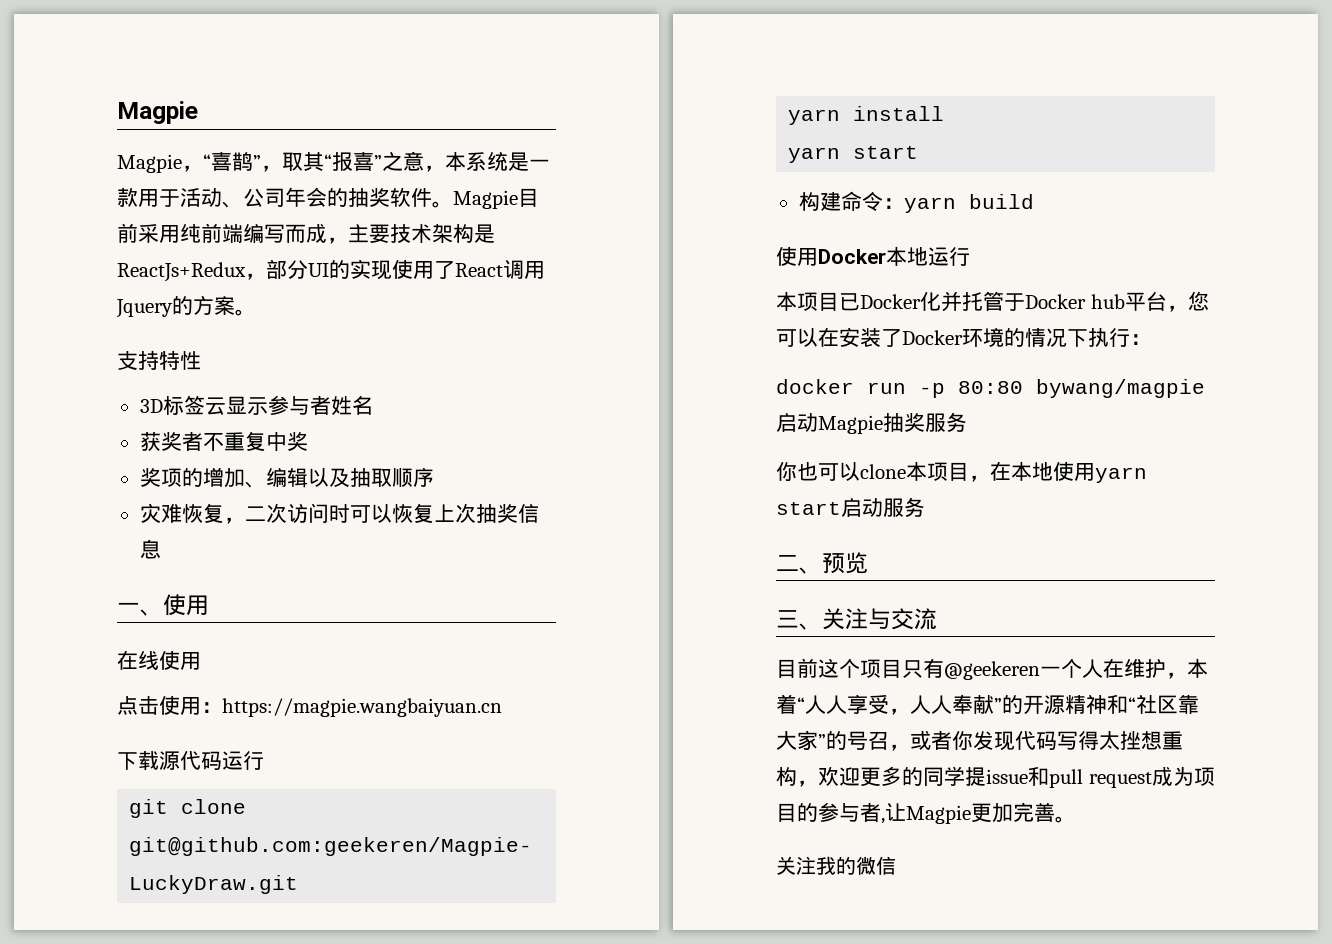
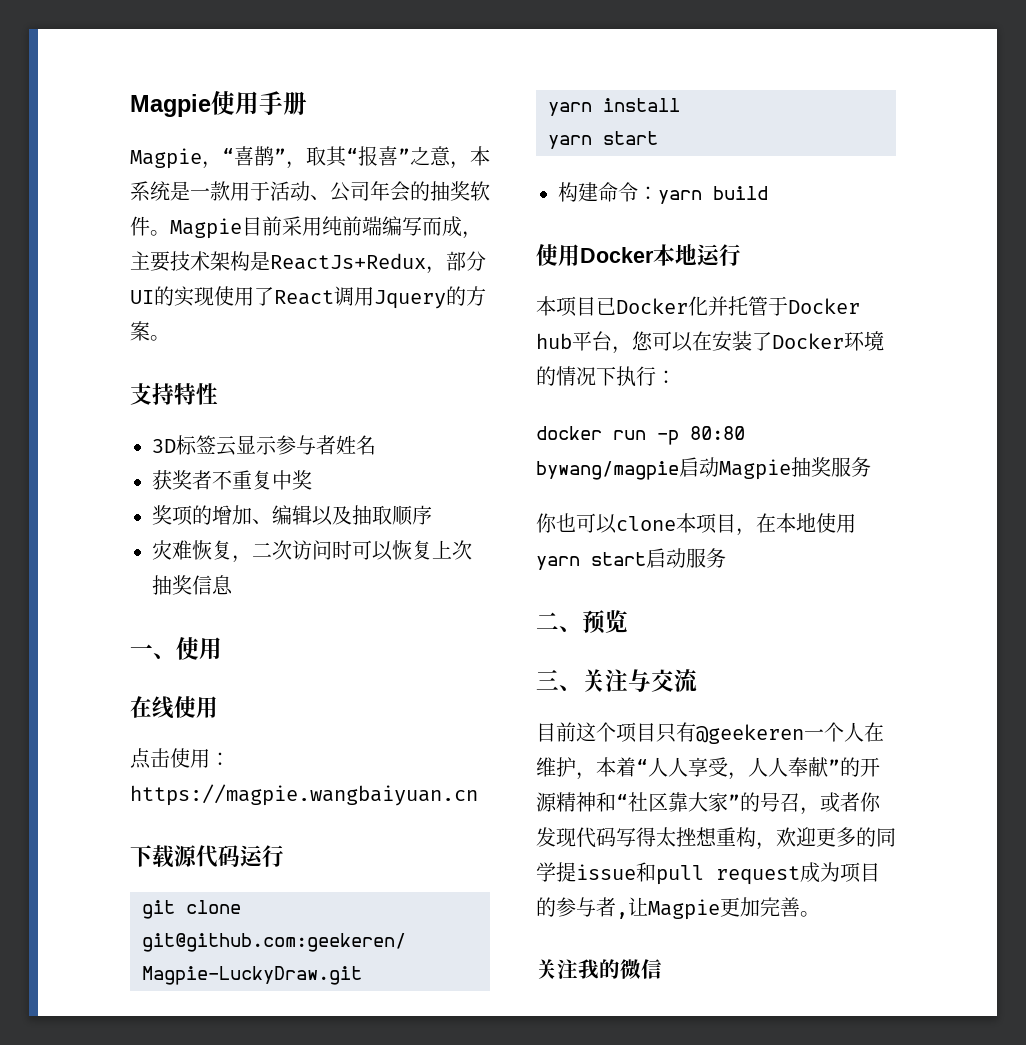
[117,101,198,124] Magpie -> [130,91,307,117] Magpie使用手册

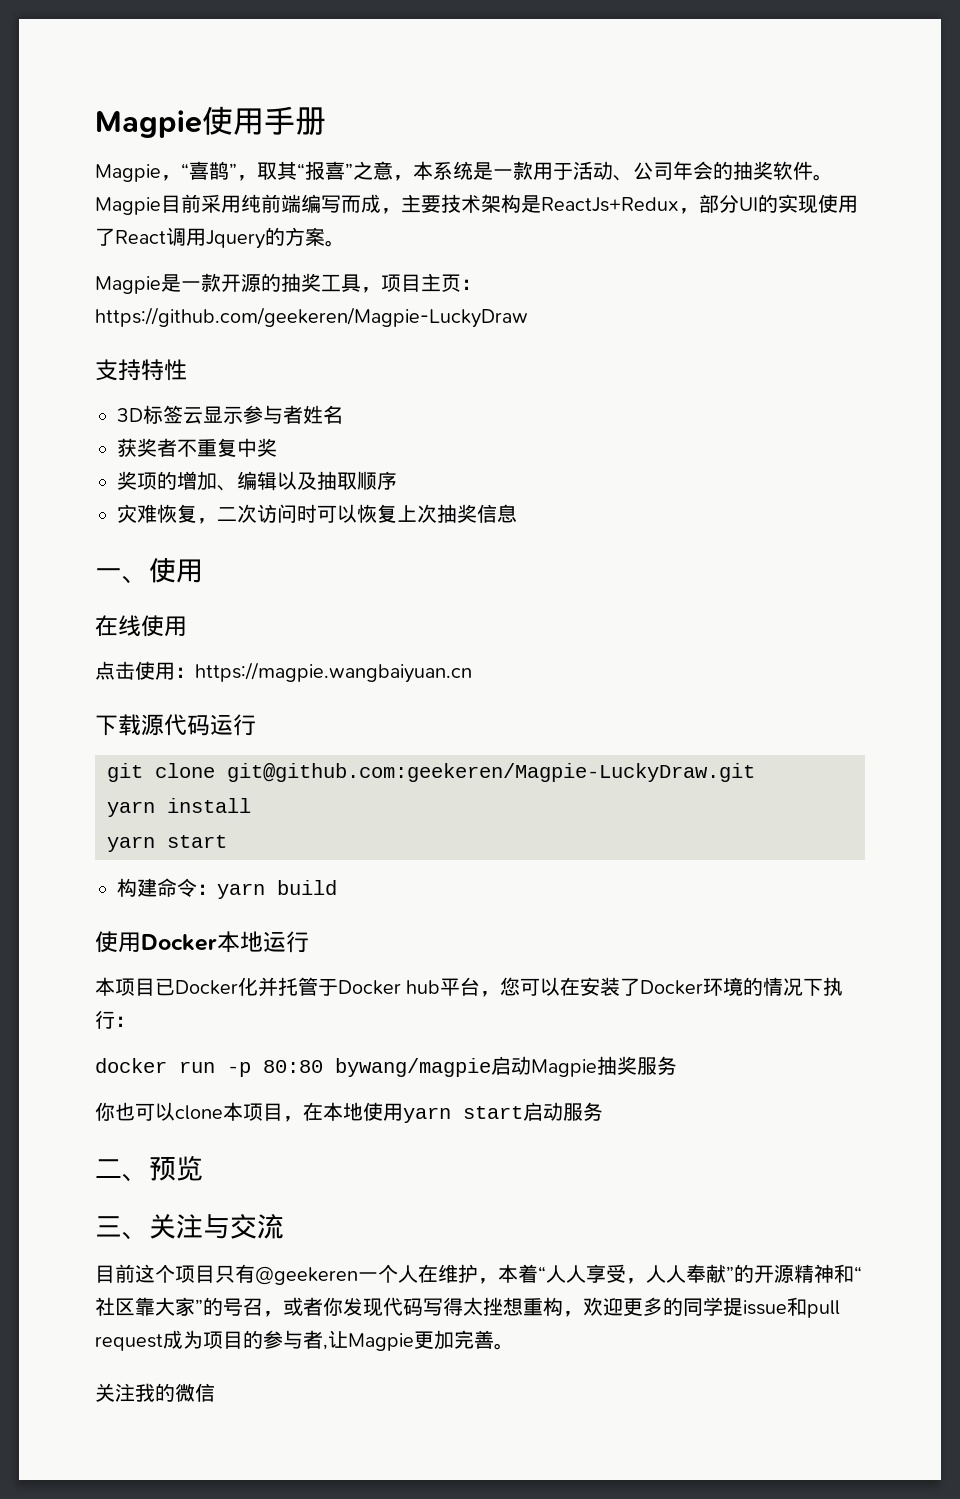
(170, 338) none -> [95,273,481,294] [95,307,528,328] // Magpie是一款开源的抽奖工具，项目主页：https://github.com/geekeren/Magpie-LuckyDraw

